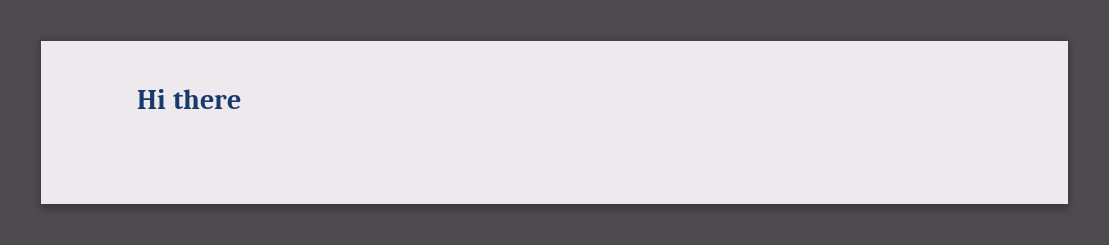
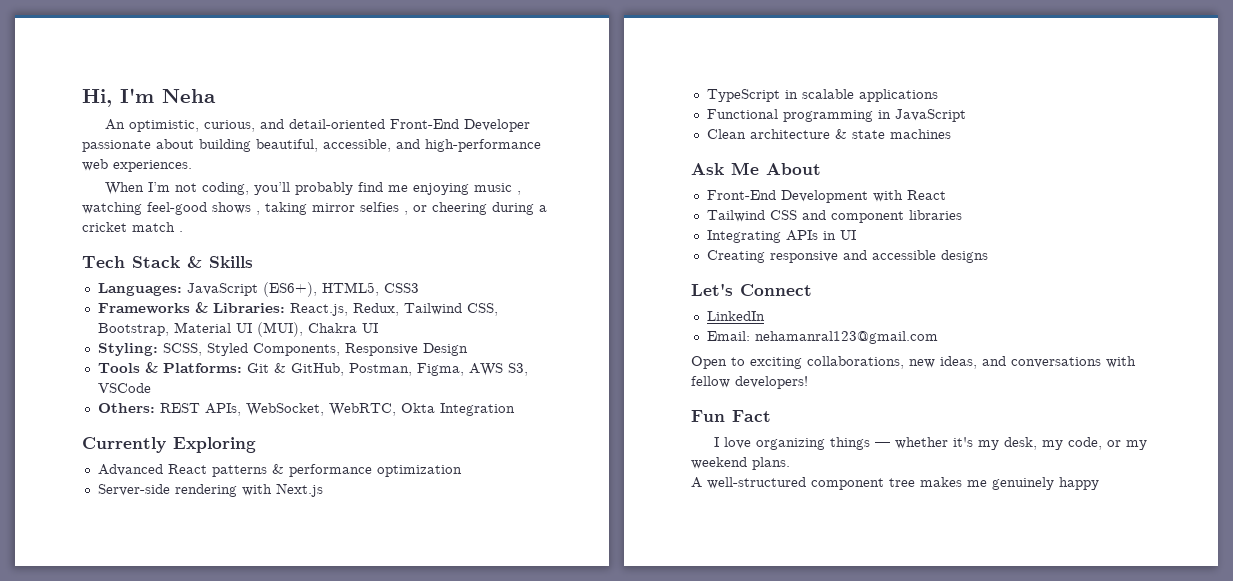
[137,89,242,109] Hi there -> [82,88,216,107] [104,119,530,132] [82,139,541,152] [82,159,192,172] [104,182,521,195] [82,202,547,215] [82,222,183,232] [82,256,253,268] [97,282,419,297] [97,302,498,316] [97,322,378,337] [97,343,468,356] [97,362,528,376] [97,383,151,393] [97,403,515,416] [82,437,256,453] [97,464,462,477] [97,483,323,497] [706,89,938,102] [706,109,966,122] [706,129,951,139] [691,162,821,175] [706,190,946,203] [706,210,962,223] [706,230,856,243] [706,250,988,263] [691,283,812,296] [706,311,765,321] [706,331,938,344] [691,356,1136,369] [691,376,808,389] [691,410,771,422] [713,437,1147,450] [691,457,790,470] [691,477,1099,490] Hi, I'm Neha // An optimistic, curious, and detail-oriented Front-End Developer passionate about building beautiful, accessible, and high-performance web experiences. // When I’m not coding, you’ll probably find me enjoying music , watching feel-good shows , taking mirror selfies , or cheering during a cricket match . // Tech Stack & Skills // Languages: JavaScript (ES6+), HTML5, CSS3 // Frameworks & Libraries: React.js, Redux, Tailwind CSS, Bootstrap, Material UI (MUI), Chakra UI // Styling: SCSS, Styled Components, Responsive Design // Tools & Platforms: Git & GitHub, Postman, Figma, AWS S3, VSCode // Others: REST APIs, WebSocket, WebRTC, Okta Integration // Currently Exploring // Advanced React patterns & performance optimization // Server-side rendering with Next.js // TypeScript in scalable applications // Functional programming in JavaScript // Clean architecture & state machines // Ask Me About // Front-End Development with React // Tailwind CSS and component libraries // Integrating APIs in UI // Creating responsive and accessible designs // Let's Connect // LinkedIn // Email: nehamanral123@gmail.com // Open to exciting collaborations, new ideas, and conversations with fellow developers! // Fun Fact // I love organizing things — whether it's my desk, my code, or my weekend plans. // A well-structured component tree makes me genuinely happy

